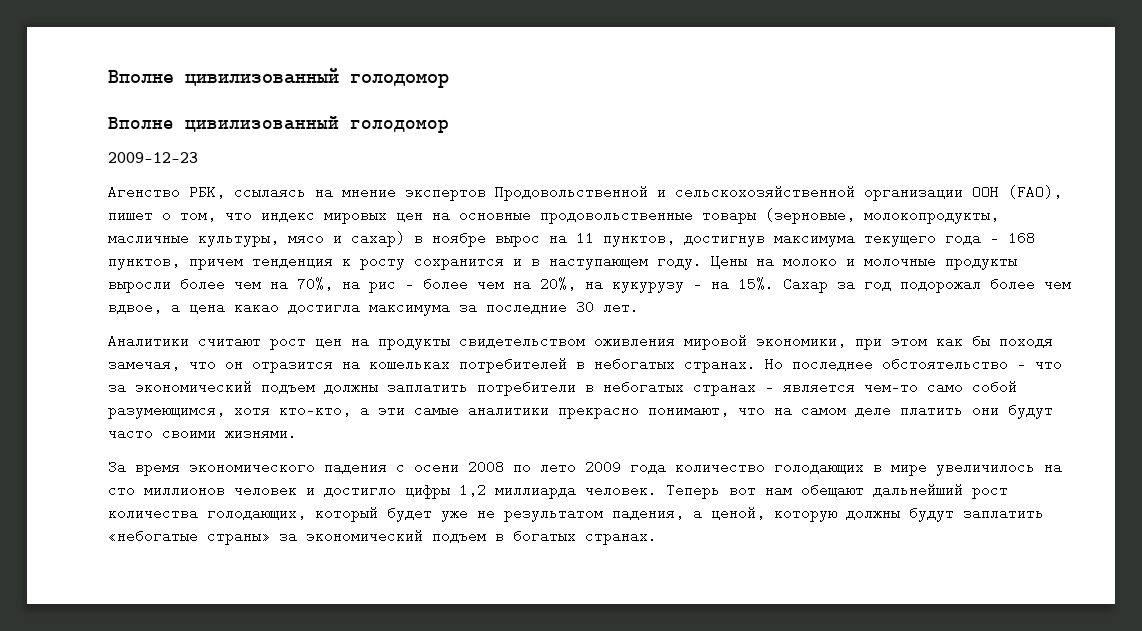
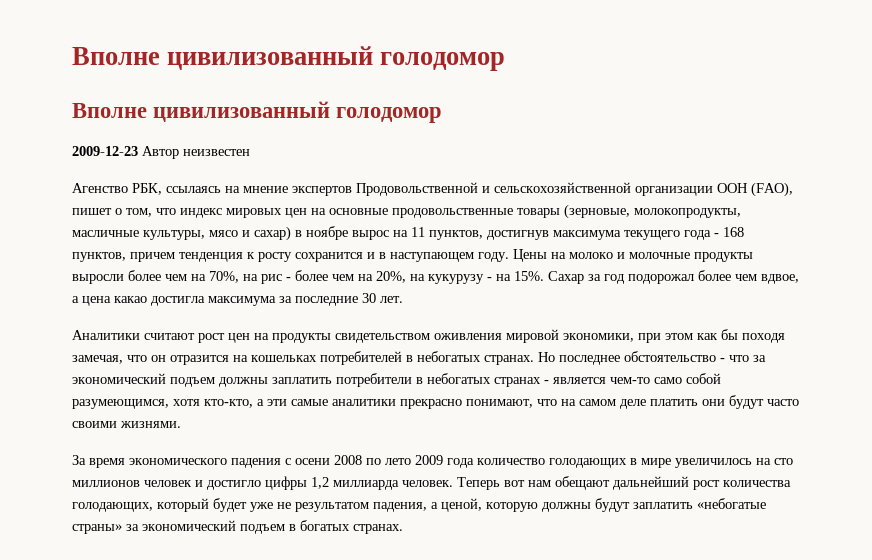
(198, 157) none -> [142,146,250,159] Автор неизвестен

